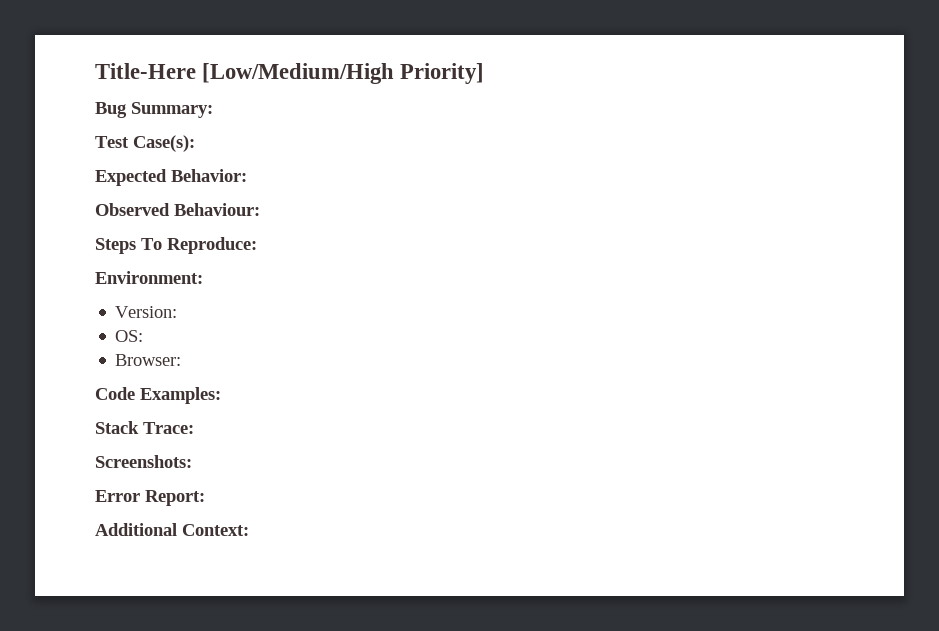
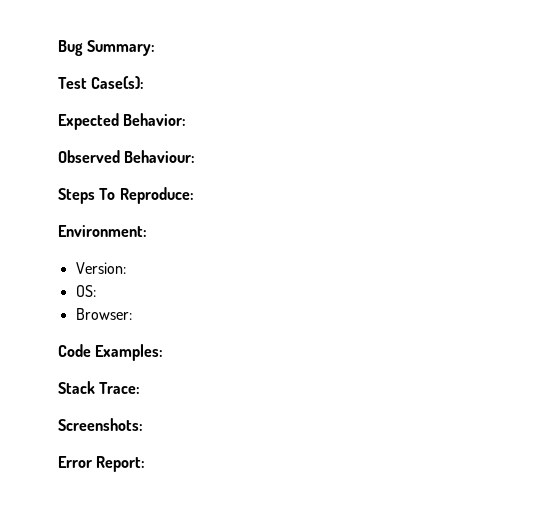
[95,63,485,84] Title-Here [Low/Medium/High Priority] // -> (58, 48) none
[95,523,249,536] // Additional Context: -> (146, 464) none

